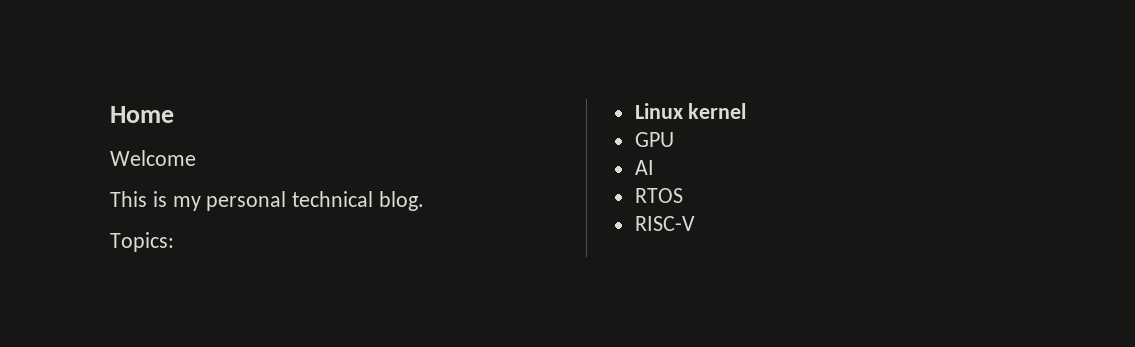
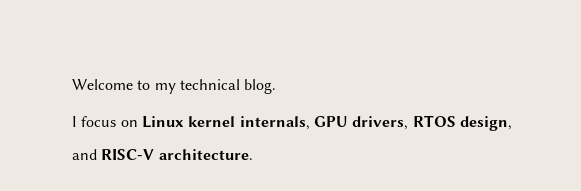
[110,106,174,123] Home // -> (72, 84) none
[110,191,287,211] // This is my personal -> [137,80,176,94] to my
[110,232,174,252] Topics: // -> [72,116,138,127] I focus on
[634,132,674,147] [634,160,654,175] [634,188,683,203] [634,216,695,231] // GPU // AI // RTOS // RISC-V -> [239,115,512,131] [72,149,253,160] internals, GPU drivers, RTOS design, // and RISC-V architecture.

